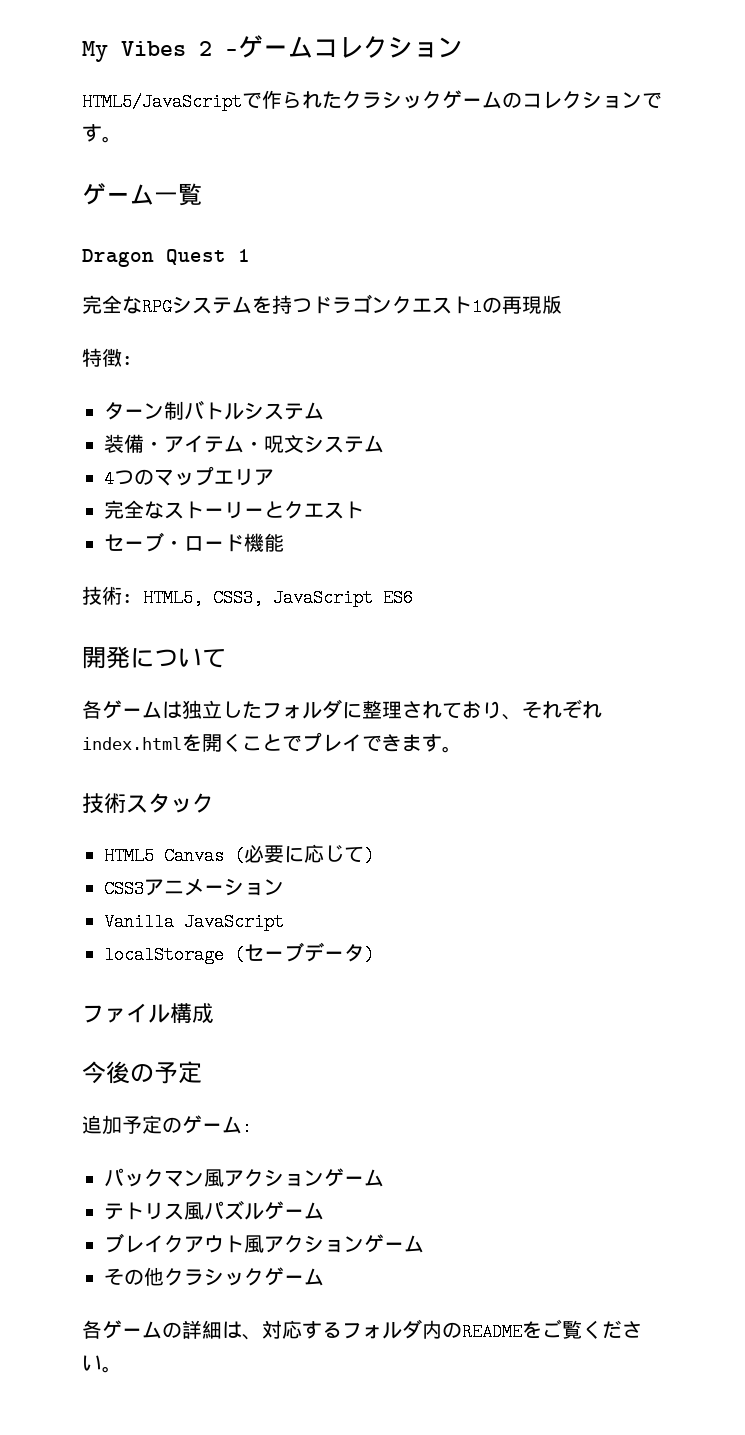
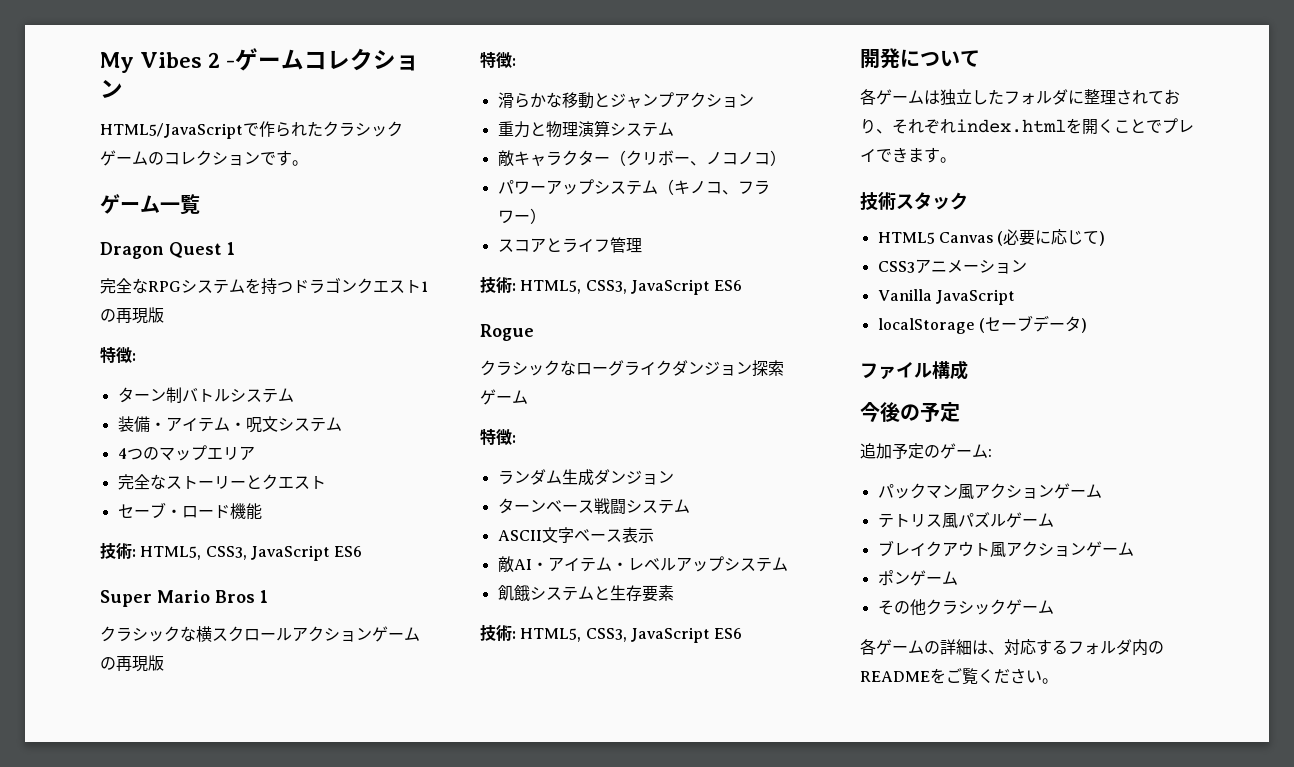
(413, 598) none -> [100,590,268,607] [100,626,420,642] [100,655,164,672] [480,51,516,69] [497,92,754,109] [497,120,674,138] [497,150,786,167] [497,179,770,195] [497,208,546,224] [497,237,642,253] [480,276,743,295] [480,324,534,341] [480,360,784,377] [480,389,528,405] [480,428,516,446] [497,469,674,486] [497,498,690,515] [497,527,654,543] [497,556,788,573] [497,585,674,602] [480,624,743,643] // Super Mario Bros 1 // クラシックな横スクロールアクションゲームの再現版 // 特徴: // 滑らかな移動とジャンプアクション // 重力と物理演算システム // 敵キャラクター（クリボー、ノコノコ） // パワーアップシステム（キノコ、フラワー） // スコアとライフ管理 // 技術: HTML5, CSS3, JavaScript ES6 // Rogue // クラシックなローグライクダンジョン探索ゲーム // 特徴: // ランダム生成ダンジョン // ターンベース戦闘システム // ASCII文字ベース表示 // 敵AI・アイテム・レベルアップシステム // 飢餓システムと生存要素 // 技術: HTML5, CSS3, JavaScript ES6
(424, 1244) none -> [877,570,958,586] // ポンゲーム

